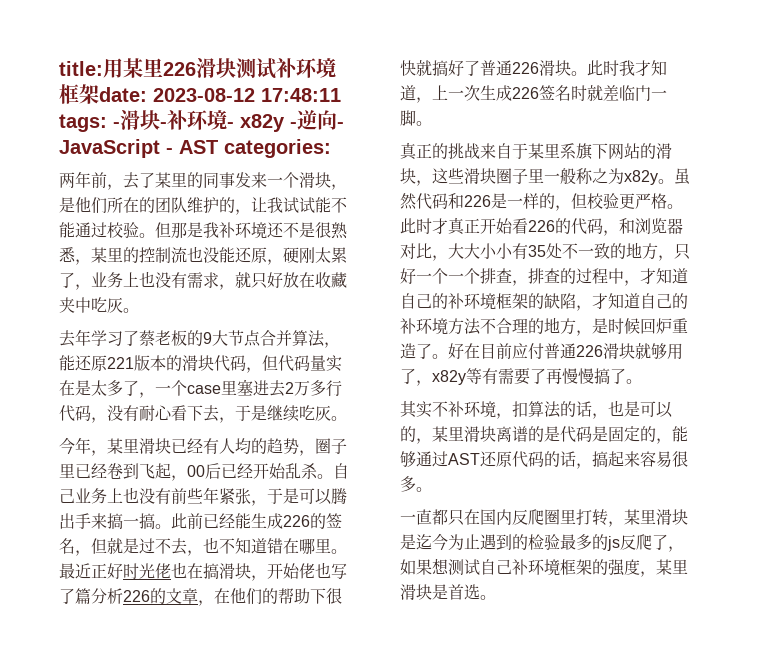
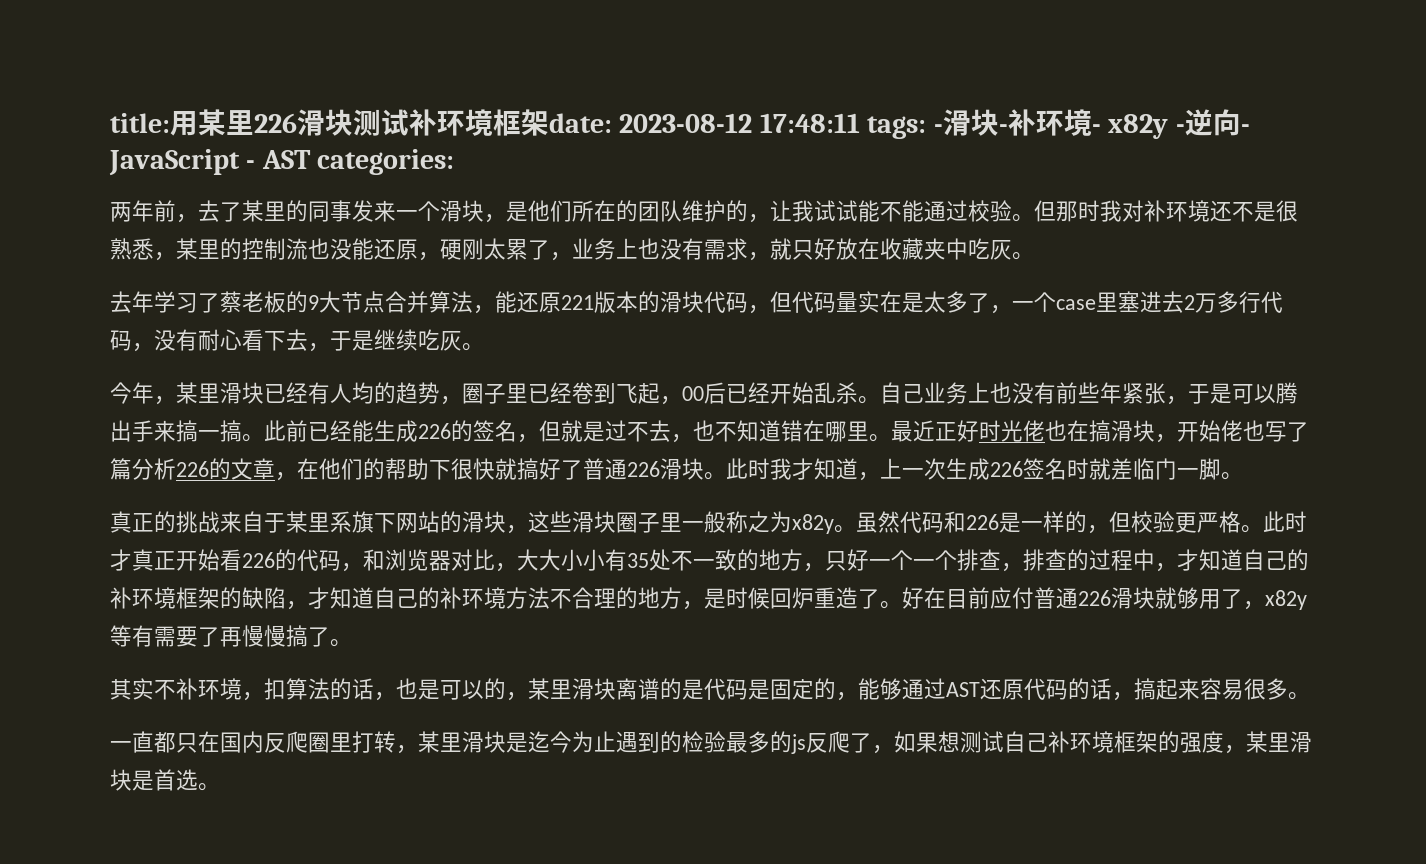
[187,222,219,238] 是我 -> [1078,200,1144,222] 时我对

